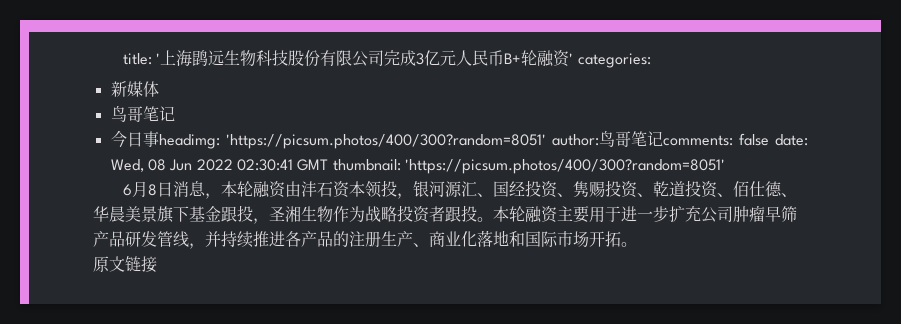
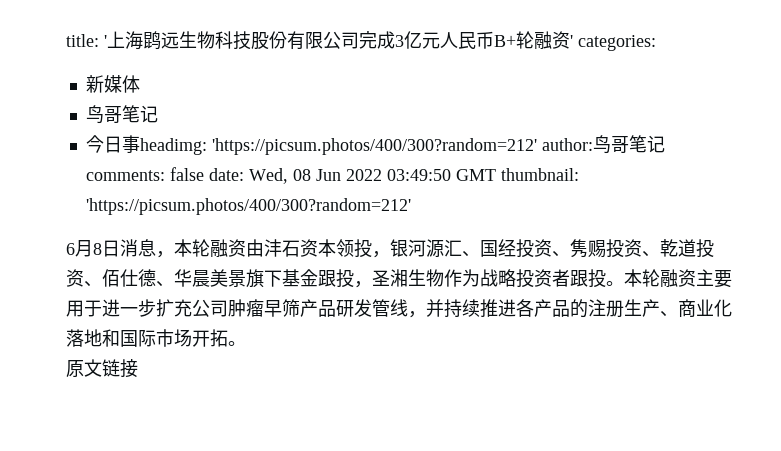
[225,134,546,149] 'https://picsum.photos/400/300?random=8051' -> [211,138,537,155] 'https://picsum.photos/400/300?random=212'
[236,159,293,171] 02:30:41 -> [386,169,451,181] 03:49:50
[404,159,725,174] 'https://picsum.photos/400/300?random=8051' -> [85,198,411,215] 'https://picsum.photos/400/300?random=212'

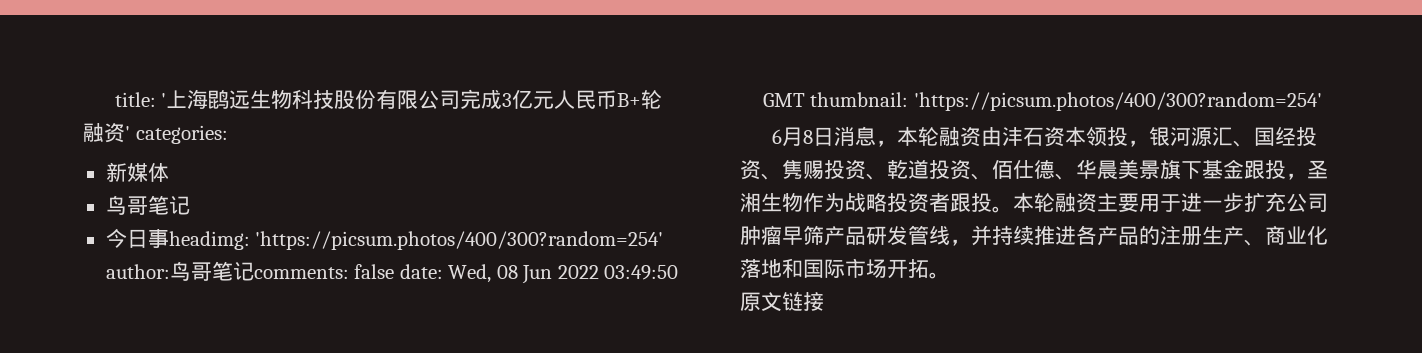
[211,138,537,155] 'https://picsum.photos/400/300?random=212' -> [255,231,664,250] 'https://picsum.photos/400/300?random=254'
[85,198,411,215] 'https://picsum.photos/400/300?random=212' -> [913,92,1322,111] 'https://picsum.photos/400/300?random=254'

